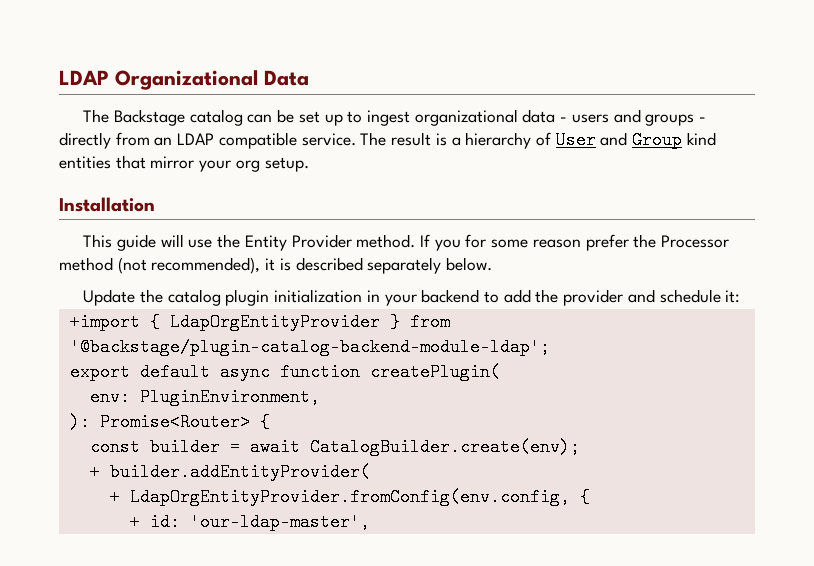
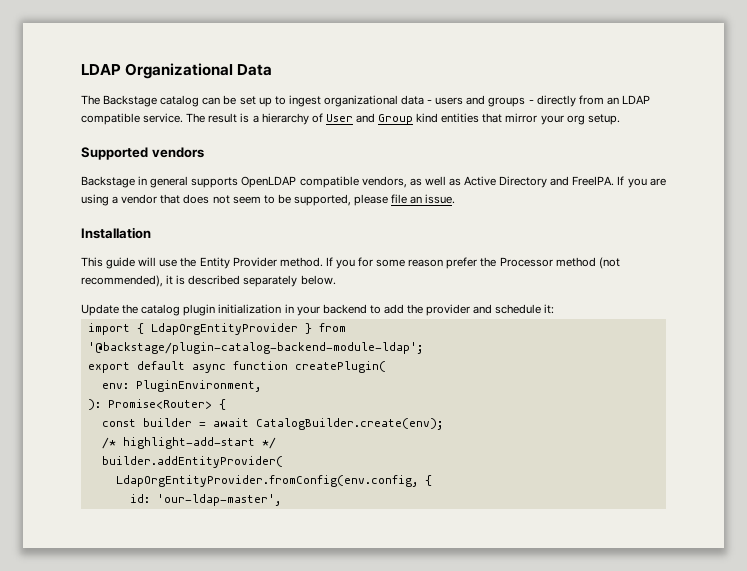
(309, 164) none -> [81,147,204,160] [81,176,666,188] [81,194,456,206] // Supported vendors // Backstage in general supports OpenLDAP compatible vendors, as well as Active Directory and FreeIPA. If you are using a vendor that does not seem to be supported, please file an issue.
[69,313,140,331] +import -> [87,323,130,335] import
[89,463,100,481] + -> [101,437,276,449] /* highlight-add-start */ //
[109,488,120,506] + -> (283, 462) none
[129,513,140,531] + -> (432, 480) none

